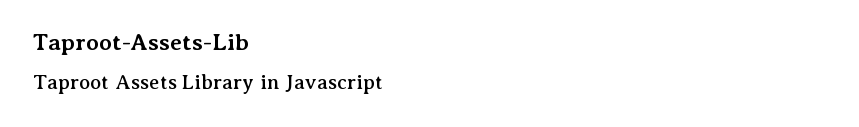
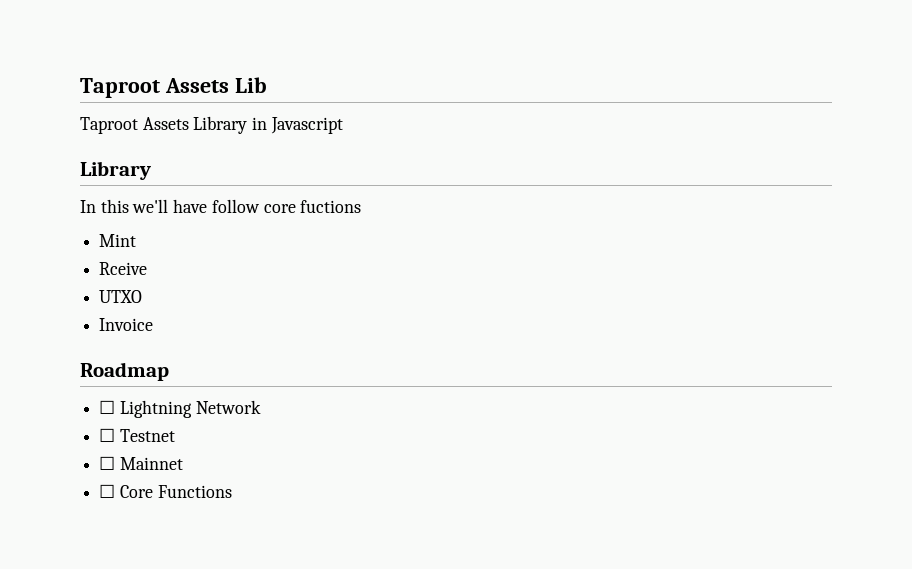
[33,34,249,55] Taproot-Assets-Lib -> [80,77,267,98] Taproot Assets Lib
(384, 84) none -> [80,161,151,180] [80,199,362,213] [99,234,137,247] [99,262,148,275] [99,290,143,303] [99,318,154,331] [80,362,169,381] [99,400,261,418] [99,428,175,442] [99,456,183,470] [99,484,232,498] // Library // In this we'll have follow core fuctions // Mint // Rceive // UTXO // Invoice // Roadmap // ☐ Lightning Network // ☐ Testnet // ☐ Mainnet // ☐ Core Functions

